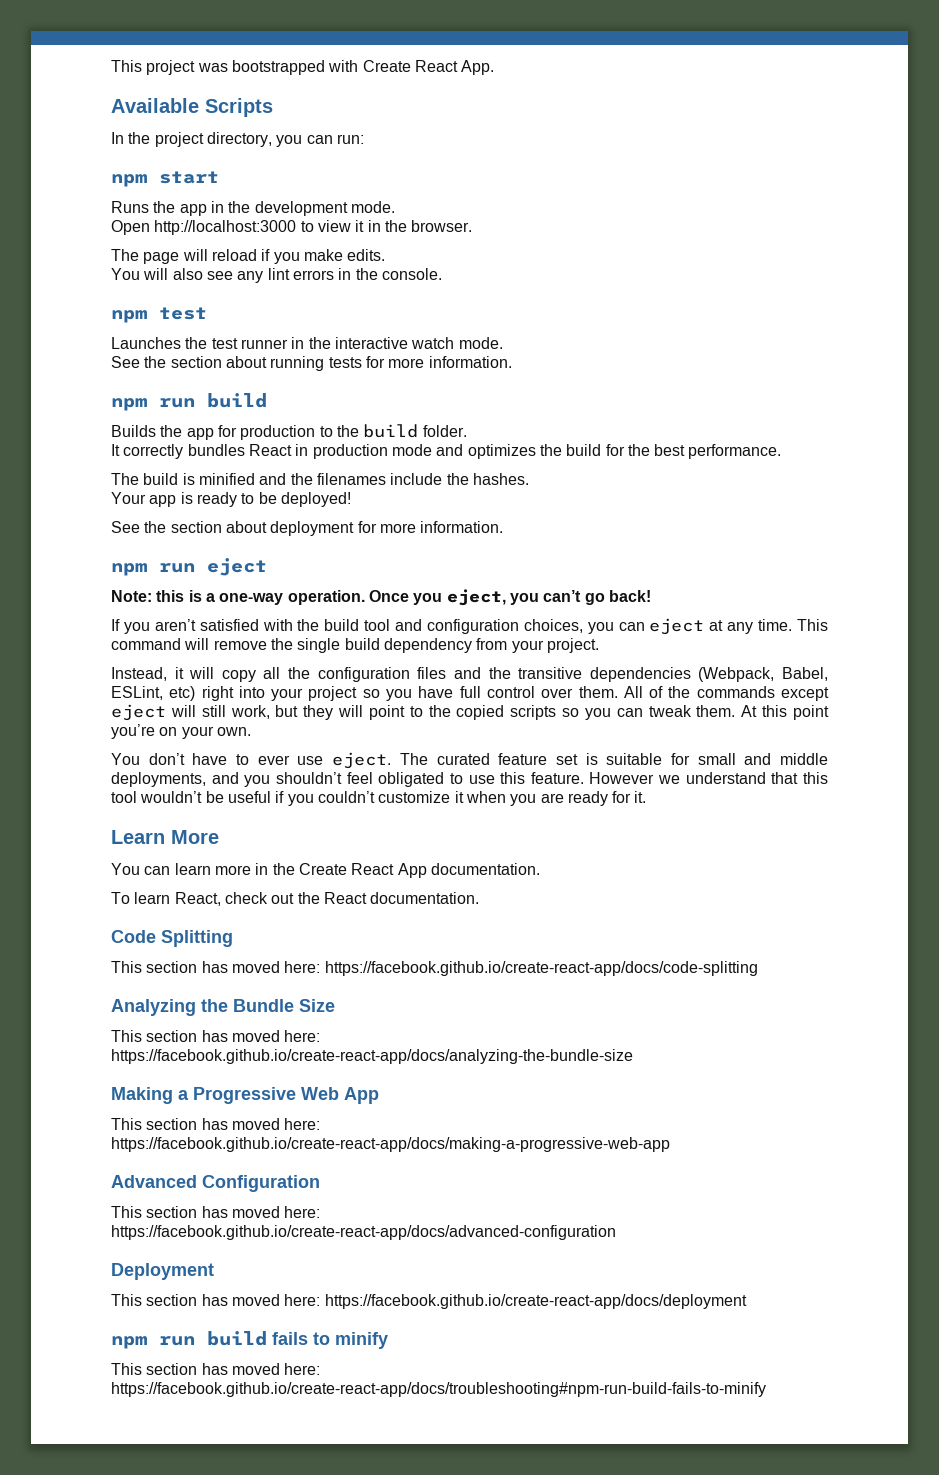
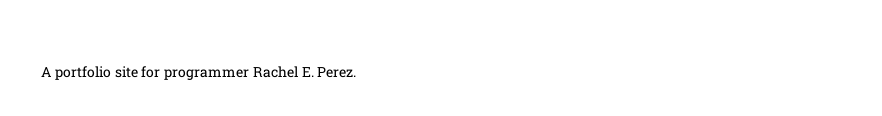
[111,60,495,75] [111,98,273,117] [111,132,364,147] [111,171,219,187] [111,201,395,216] [111,220,473,235] [111,249,386,264] [111,268,442,283] [111,307,207,323] [111,337,503,349] [111,356,512,371] [111,393,267,411] [111,424,467,440] [111,444,782,459] [111,473,529,485] [111,492,351,507] [111,521,504,536] [111,558,267,576] [111,589,651,606] [111,618,828,635] [111,638,599,653] [111,667,829,682] [111,686,829,701] [111,704,830,721] [111,724,251,739] [111,752,828,769] [111,772,828,787] [111,791,647,806] [111,830,219,844] [111,863,540,878] [111,892,480,906] [111,930,233,947] [111,961,758,976] [111,999,335,1016] [111,1030,321,1042] [111,1049,633,1064] [111,1087,379,1104] [111,1118,321,1130] [111,1137,670,1152] [111,1175,320,1192] [111,1206,321,1218] [111,1225,616,1240] [111,1263,214,1280] [111,1294,747,1309] [111,1331,388,1349] [111,1363,321,1375] [111,1382,766,1397] This project was bootstrapped with Create React App. // Available Scripts // In the project directory, you can run: // npm start // Runs the app in the development mode. // Open http://localhost:3000 to view it in the browser. // The page will reload if you make edits. // You will also see any lint errors in the console. // npm test // Launches the test runner in the interactive watch mode. // See the section about running tests for more information. // npm run build // Builds the app for production to the build folder. // It correctly bundles React in production mode and optimizes the build for the best performance. // The build is minified and the filenames include the hashes. // Your app is ready to be deployed! // See the section about deployment for more information. // npm run eject // Note: this is a one-way operation. Once you eject, you can’t go back! // If you aren’t satisfied with the build tool and configuration choices, you can eject at any time. This command will remove the single build dependency from your project. // Instead, it will copy all the configuration files and the transitive dependencies (Webpack, Babel, ESLint, etc) right into your project so you have full control over them. All of the commands except eject will still work, but they will point to the copied scripts so you can tweak them. At this point you’re on your own. // You don’t have to ever use eject. The curated feature set is suitable for small and middle deployments, and you shouldn’t feel obligated to use this feature. However we understand that this tool wouldn’t be useful if you couldn’t customize it when you are ready for it. // Learn More // You can learn more in the Create React App documentation. // To learn React, check out the React documentation. // Code Splitting // This section has moved here: https://facebook.github.io/create-react-app/docs/code-splitting // Analyzing the Bundle Size // This section has moved here: https://facebook.github.io/create-react-app/docs/analyzing-the-bundle-size // Making a Progressive Web App // This section has moved here: https://facebook.github.io/create-react-app/docs/making-a-progressive-web-app // Advanced Configuration // This section has moved here: https://facebook.github.io/create-react-app/docs/advanced-configuration // Deployment // This section has moved here: https://facebook.github.io/create-react-app/docs/deployment // npm run build fails to minify // This section has moved here: https://facebook.github.io/create-react-app/docs/troubleshooting#npm-run-build-fails-to-minify -> [41,66,357,80] A portfolio site for programmer Rachel E. Perez.

